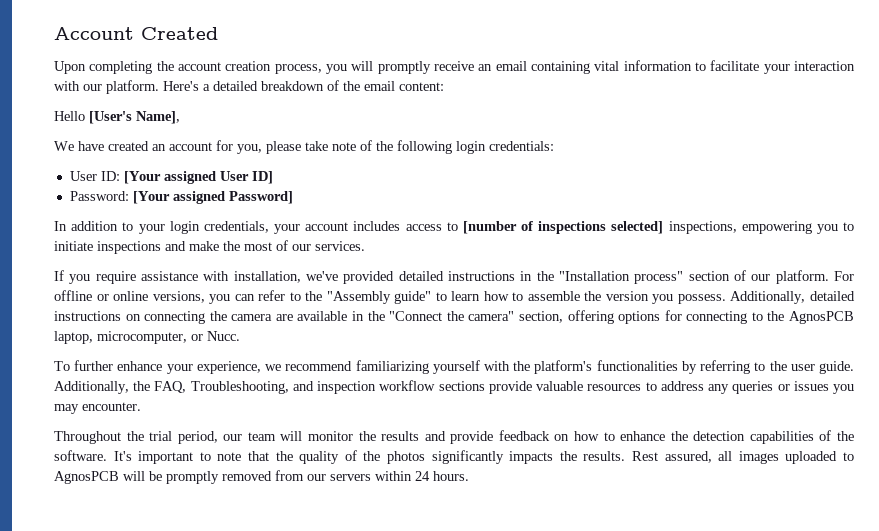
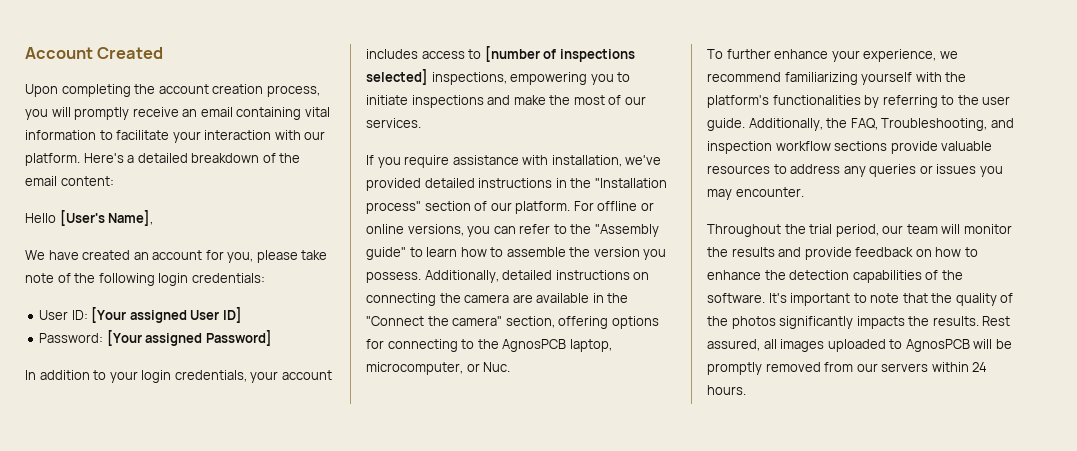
[207,331,240,341] Nucc. -> [483,362,511,372] Nuc.

